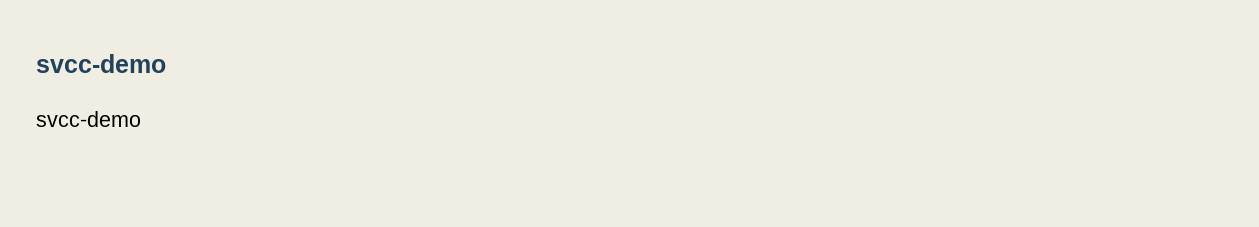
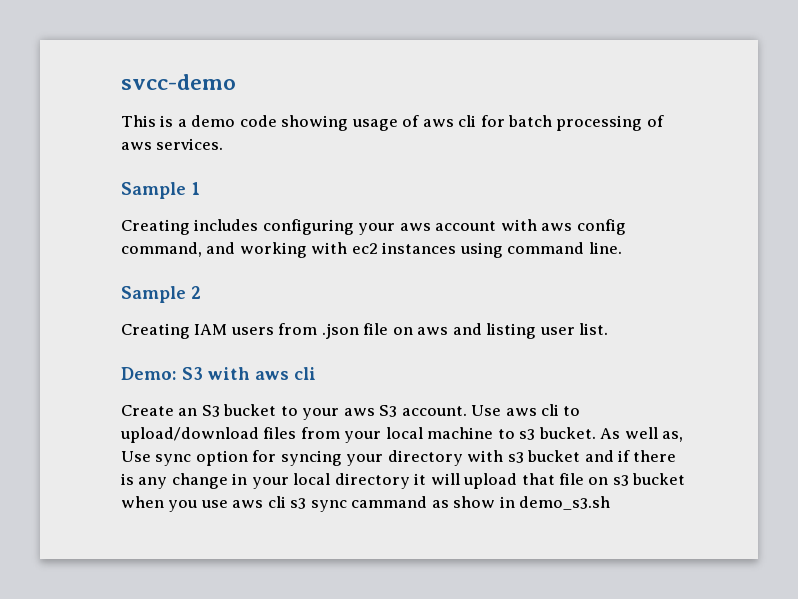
[36,111,141,127] svcc-demo -> [121,115,664,131] [121,138,224,150] [121,182,200,199] [121,219,626,235] [121,242,622,258] [121,286,201,303] [121,323,609,339] [121,367,316,380] [121,404,581,420] [120,427,684,443] [121,450,677,466] [121,473,686,489] [121,496,611,512] This is a demo code showing usage of aws cli for batch processing of aws services. // Sample 1 // Creating includes configuring your aws account with aws config command, and working with ec2 instances using command line. // Sample 2 // Creating IAM users from .json file on aws and listing user list. // Demo: S3 with aws cli // Create an S3 bucket to your aws S3 account. Use aws cli to upload/download files from your local machine to s3 bucket. As well as, Use sync option for syncing your directory with s3 bucket and if there is any change in your local directory it will upload that file on s3 bucket when you use aws cli s3 sync cammand as show in demo_s3.sh

